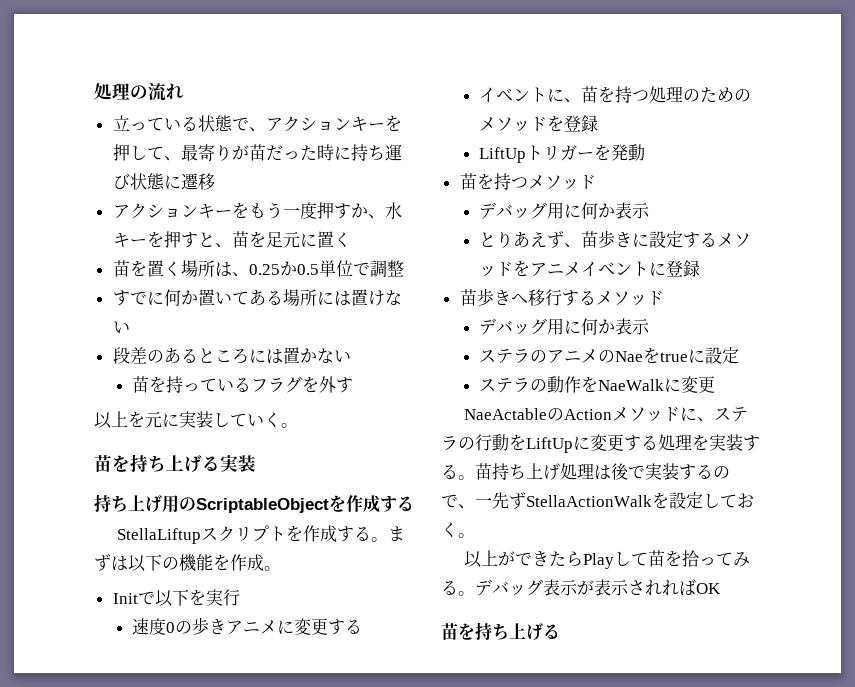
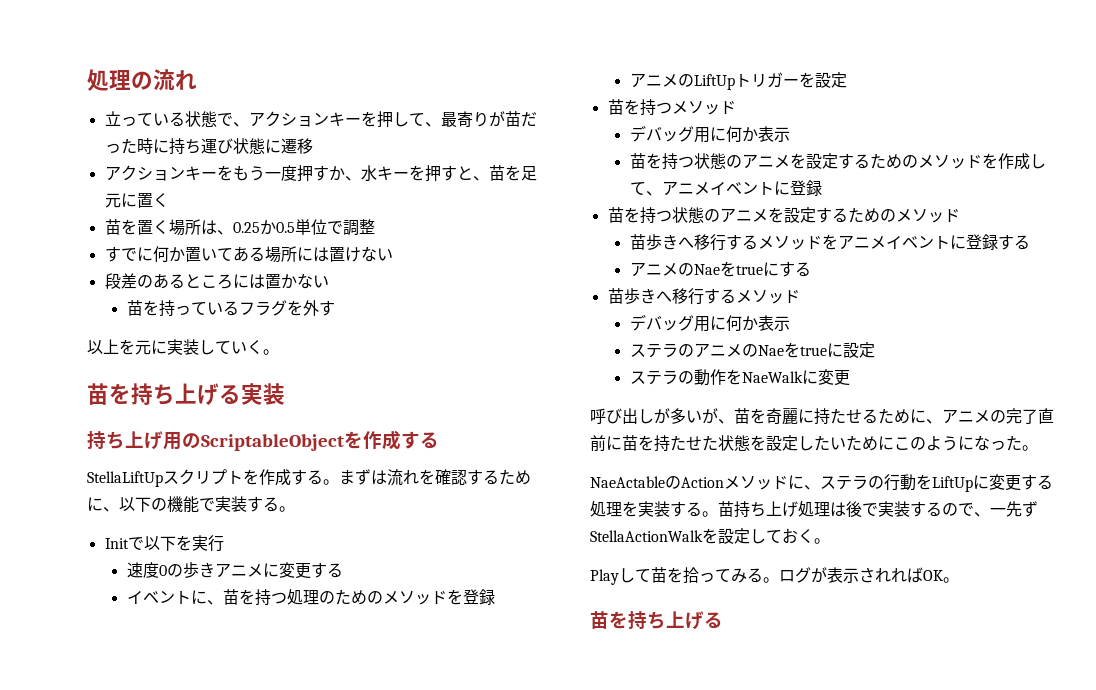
[117,528,202,544] StellaLiftup -> [87,471,163,487] StellaLiftUp
[128,554,264,572] 以下の機能を作成 -> [387,469,531,486] [87,496,279,513] 流れを確認するために、以下の機能で実装する
(598, 123) none -> [629,73,694,88] アニメの
[610,144,645,161] 発動 -> [814,72,847,88] 設定
[478,230,683,248] とりあえず、苗歩きに設定 -> [629,153,1046,170] [629,180,822,196] [607,207,960,224] [629,234,726,251] 苗を持つ状態のアニメを設定するためのメソッドを作成して、アニメイベントに登録 // 苗を持つ状態のアニメを設定するためのメソッド // 苗歩きへ移行
(700, 268) none -> [997,234,1030,250] [629,261,811,277] する // アニメのNaeをtrueにする
(715, 384) none -> [590,408,1054,425] [590,435,1038,452] // 呼び出しが多いが、苗を奇麗に持たせるために、アニメの完了直前に苗を持たせた状態を設定したいためにこのようになった。
[464,550,584,568] 以上ができたら -> (830, 541) none
[475,579,578,596] デバッグ表示 -> [779,567,811,583] ログ
(721, 588) none -> [943,577,959,583] 。

